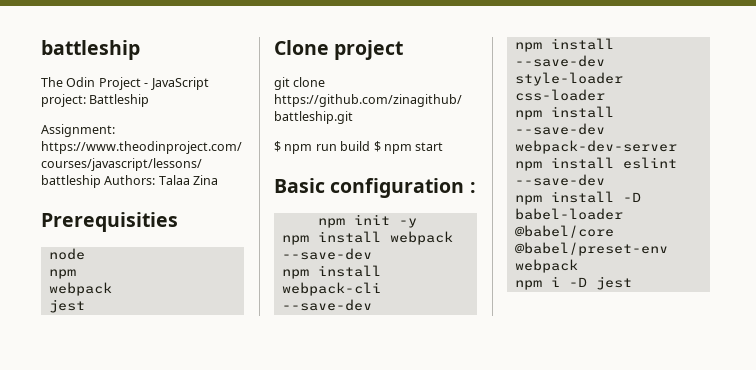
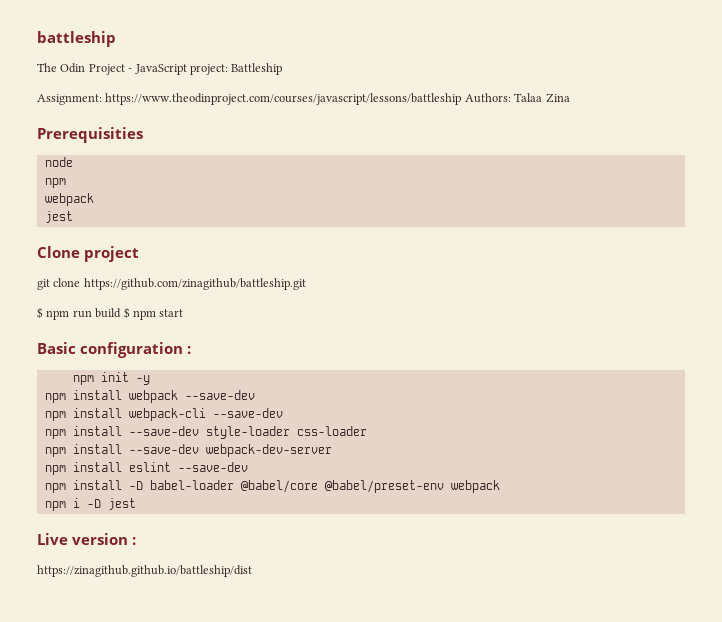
(632, 283) none -> [37,533,136,545] [37,565,252,577] // Live version : // https://zinagithub.github.io/battleship/dist

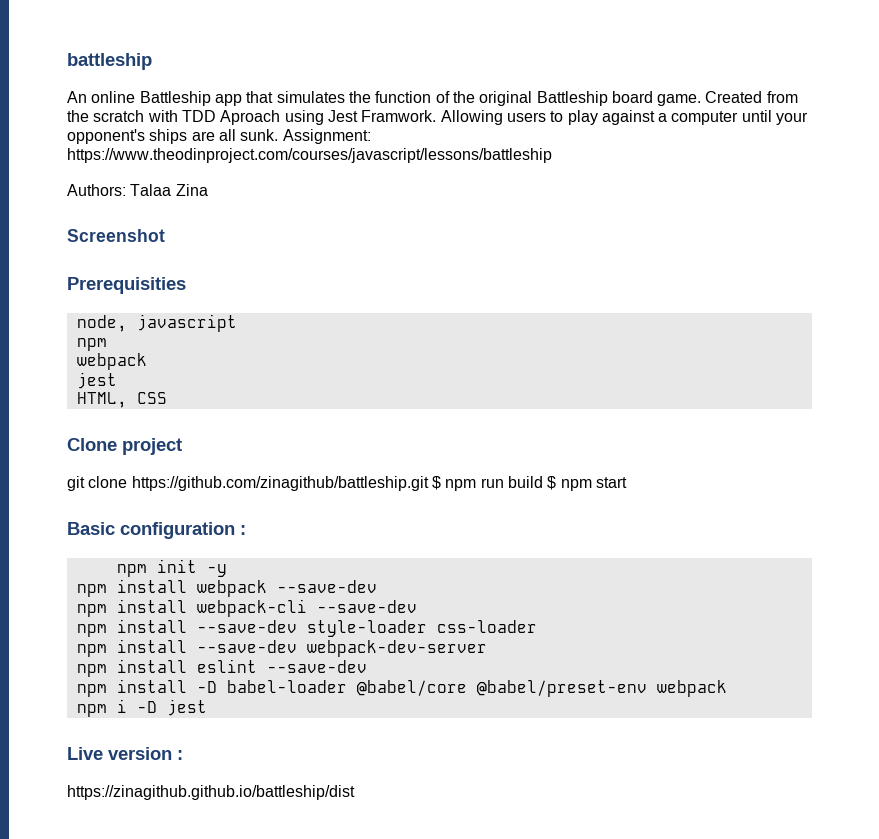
[37,63,283,75] The Odin Project - JavaScript project: Battleship // -> [67,91,798,106] [67,110,809,125] [67,129,279,144] An online Battleship app that simulates the function of the original Battleship board game. Created from the scratch with TDD Aproach using Jest Framwork. Allowing users to play against a computer until your opponent's ships are all sunk.
(462, 99) none -> (552, 155) //
(570, 98) none -> [67,229,165,242] // Screenshot
[44,157,73,167] node -> [76,314,237,332] node, javascript
(73, 217) none -> [76,392,167,408] // HTML, CSS
(306, 284) // -> (429, 483) none

